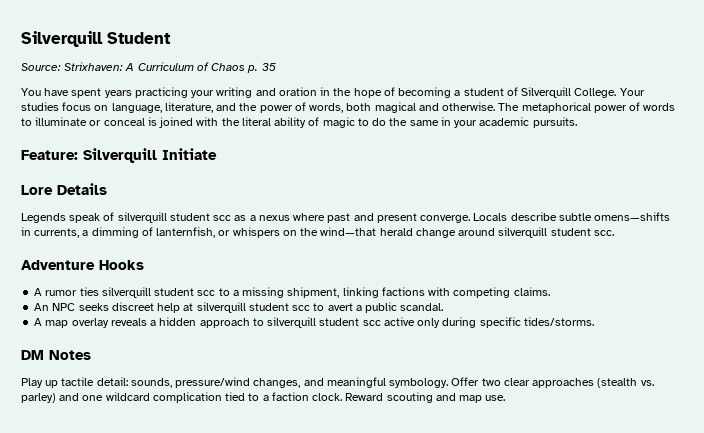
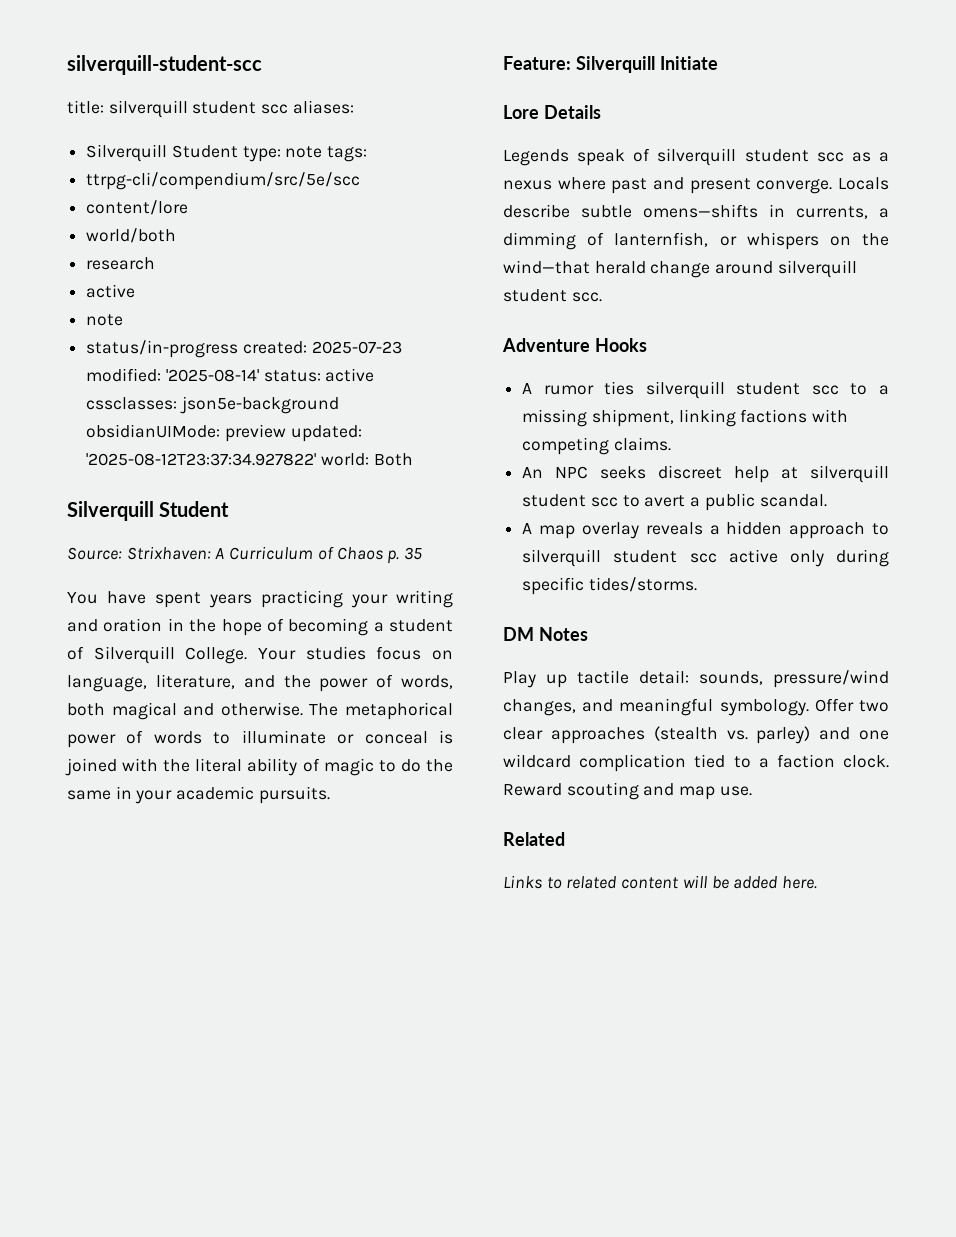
(21, 39) none -> [67,55,262,75] [67,100,354,118] [86,144,368,162] [86,172,361,190] [86,200,189,215] [86,228,177,243] [86,257,156,270] [86,284,136,298] [86,314,124,326] [86,340,402,358] [86,368,375,382] [86,396,339,414] [86,424,362,442] [86,453,413,466] silverquill-student-scc // title: silverquill student scc aliases: // Silverquill Student type: note tags: // ttrpg-cli/compendium/src/5e/scc // content/lore // world/both // research // active // note // status/in-progress created: 2025-07-23 modified: '2025-08-14' status: active cssclasses: json5e-background obsidianUIMode: preview updated: '2025-08-12T23:37:34.927822' world: Both //
(506, 398) none -> [503,832,565,846] [503,875,818,889] // Related // Links to related content will be added here.

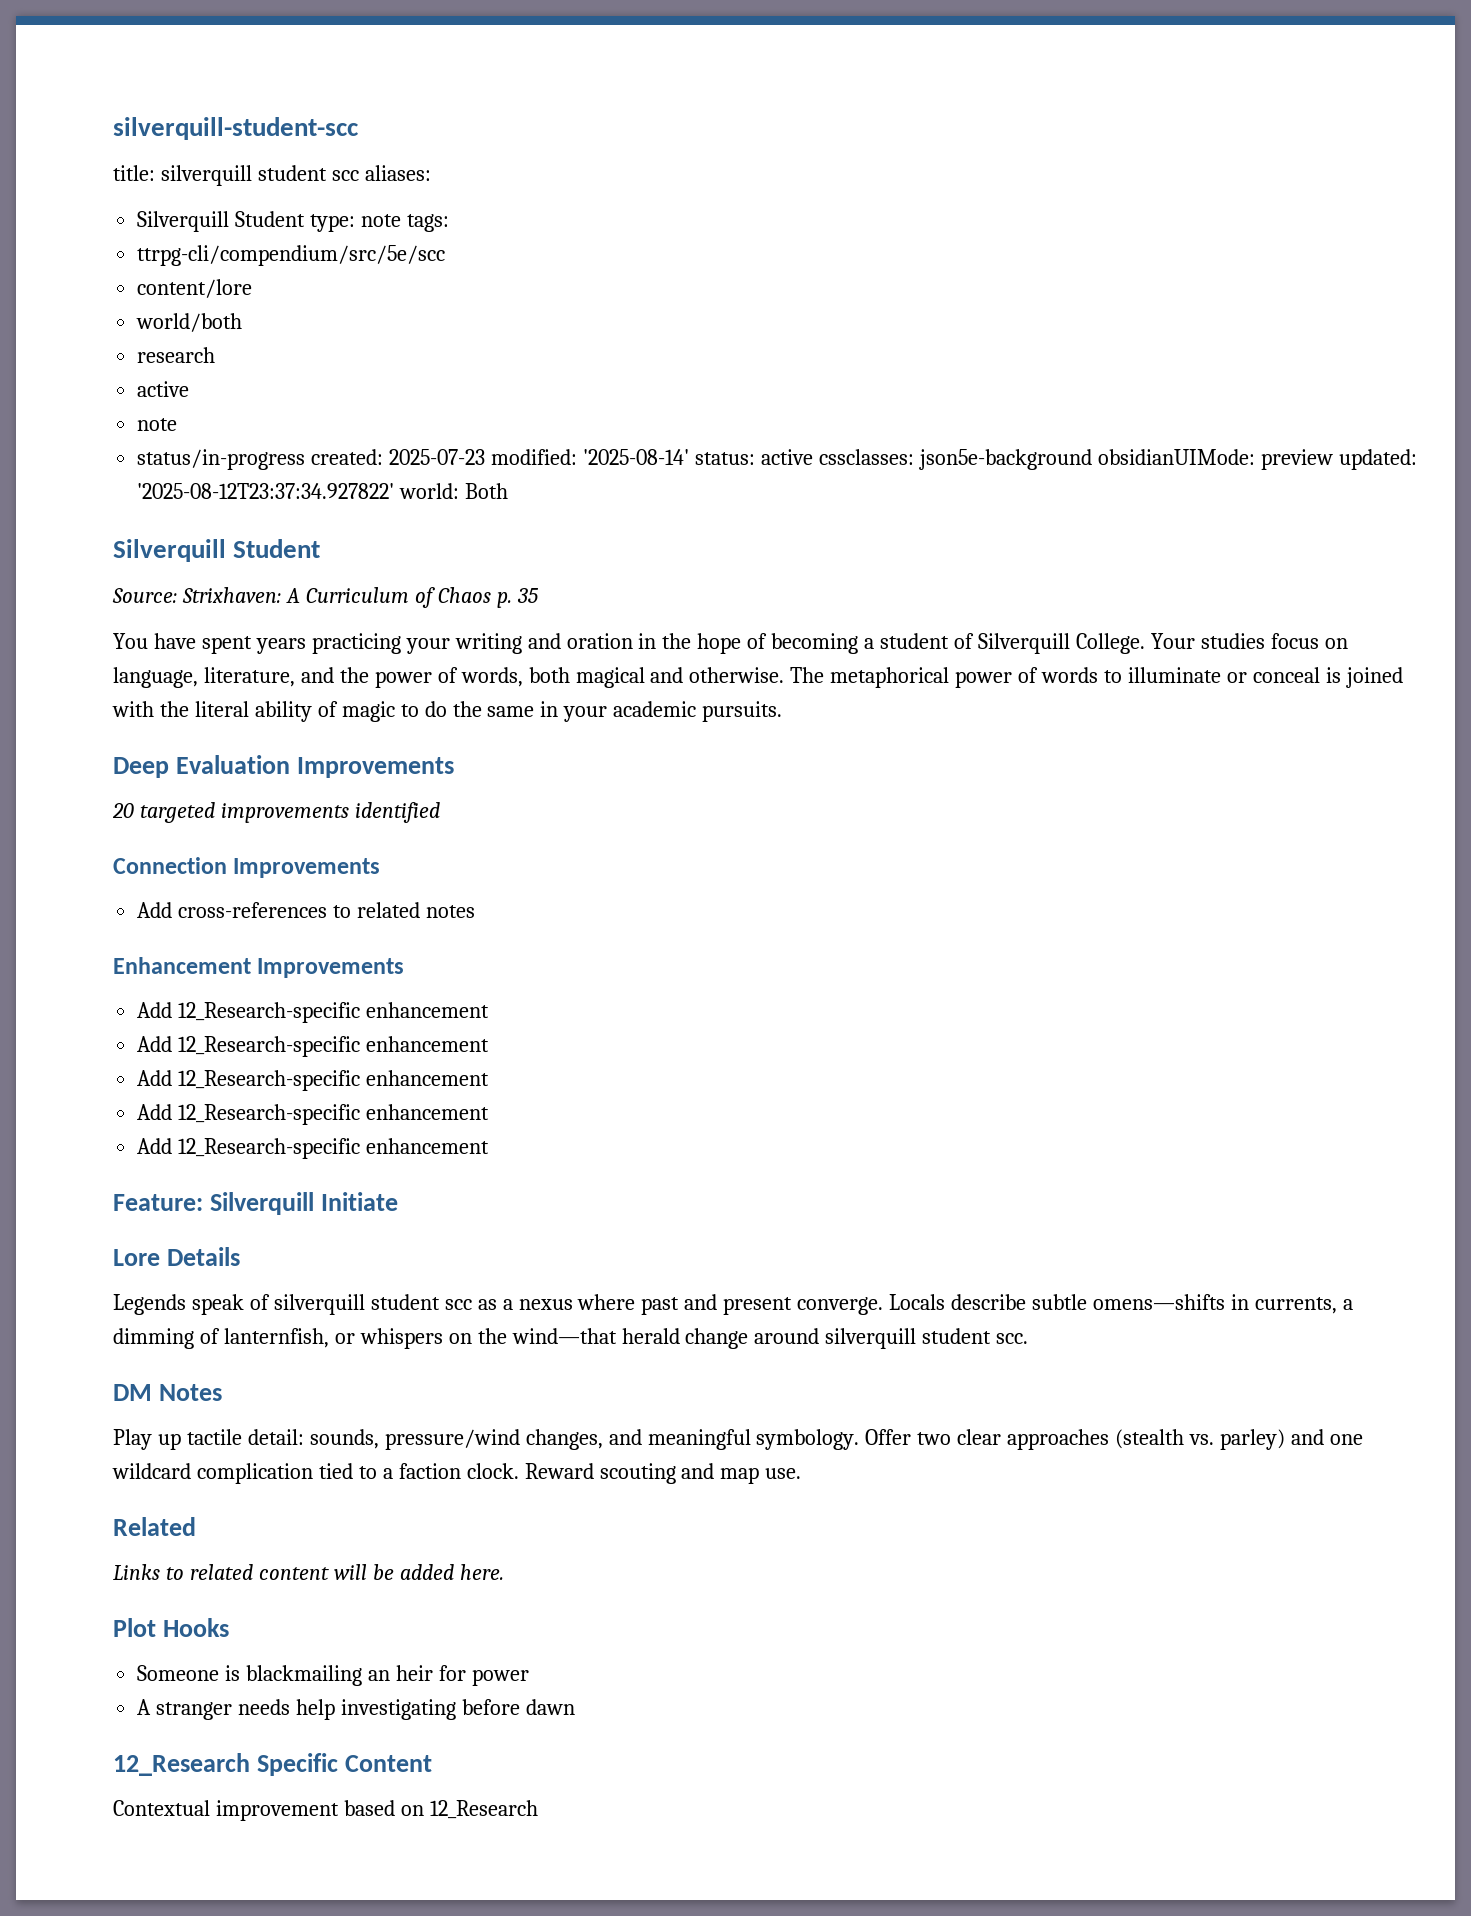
(330, 795) none -> [113,755,454,778] [112,802,440,823] [113,857,381,878] [137,902,475,918] [113,957,405,978] [137,1002,490,1023] [137,1036,490,1057] [137,1070,490,1091] [137,1104,490,1125] [137,1138,490,1159] // Deep Evaluation Improvements // 20 targeted improvements identified // Connection Improvements // Add cross-references to related notes // Enhancement Improvements // Add 12_Research-specific enhancement // Add 12_Research-specific enhancement // Add 12_Research-specific enhancement // Add 12_Research-specific enhancement // Add 12_Research-specific enhancement
[502,338,647,352] [522,381,889,399] [522,409,849,427] [522,437,671,455] [522,465,889,483] [522,493,827,511] [522,521,889,539] [522,549,889,567] [522,577,697,595] // Adventure Hooks // A rumor ties silverquill student scc to a missing shipment, linking factions with competing claims. // An NPC seeks discreet help at silverquill student scc to avert a public scandal. // A map overlay reveals a hidden approach to silverquill student scc active only during specific tides/storms. -> (1029, 1338) none
(818, 882) none -> [113,1618,229,1637] [137,1665,529,1686] [137,1699,575,1720] [113,1753,432,1776] [113,1800,538,1821] // Plot Hooks // Someone is blackmailing an heir for power // A stranger needs help investigating before dawn // 12_Research Specific Content // Contextual improvement based on 12_Research

